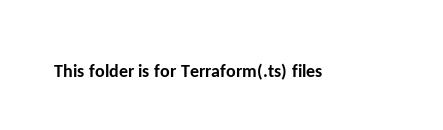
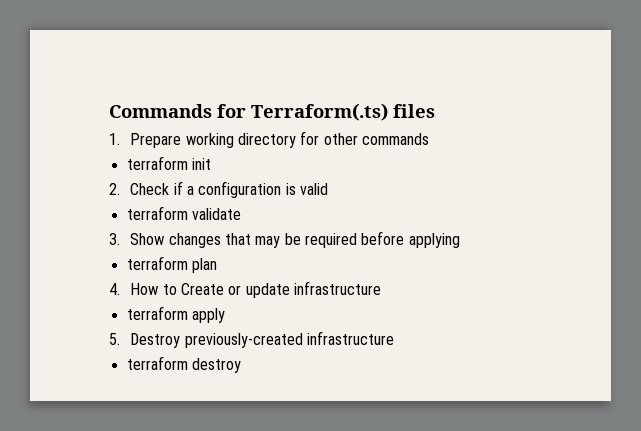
[54,64,150,77] This folder is -> [109,104,212,118] Commands
(322, 70) none -> [109,131,429,148] [126,156,211,170] [109,181,328,198] [126,206,241,220] [109,231,460,248] [126,256,217,273] [109,281,381,298] [126,306,225,323] [109,331,394,348] [126,356,241,373] // 1. Prepare working directory for other commands // terraform init // 2. Check if a configuration is valid // terraform validate // 3. Show changes that may be required before applying // terraform plan // 4. How to Create or update infrastructure // terraform apply // 5. Destroy previously-created infrastructure // terraform destroy

